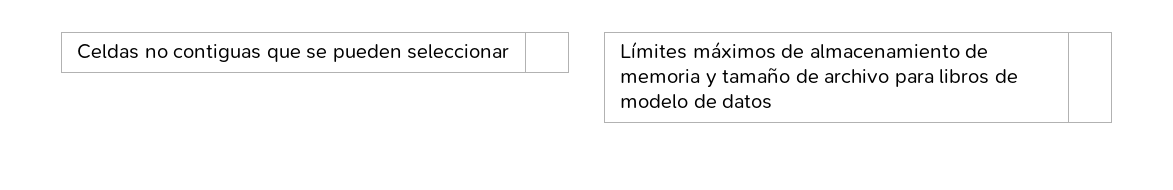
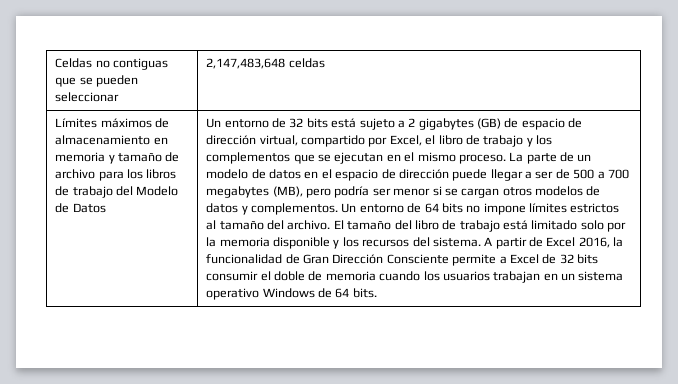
(510, 51) none -> [206,58,325,69] 2,147,483,648 celdas
[965,44,989,58] de -> [153,137,168,145] en
(934, 79) none -> [127,169,144,179] los
[619,94,773,109] modelo de datos | -> [72,186,179,198] [55,203,106,213] [206,118,583,130] [206,135,553,147] [206,152,592,164] [206,169,629,181] [206,186,601,198] [206,203,620,215] [206,220,627,232] [206,237,624,249] [206,254,599,266] [206,271,624,283] [206,288,377,300] trabajo del Modelo de Datos | Un entorno de 32 bits está sujeto a 2 gigabytes (GB) de espacio de dirección virtual, compartido por Excel, el libro de trabajo y los complementos que se ejecutan en el mismo proceso. La parte de un modelo de datos en el espacio de dirección puede llegar a ser de 500 a 700 megabytes (MB), pero podría ser menor si se cargan otros modelos de datos y complementos. Un entorno de 64 bits no impone límites estrictos al tamaño del archivo. El tamaño del libro de trabajo está limitado solo por la memoria disponible y los recursos del sistema. A partir de Excel 2016, la funcionalidad de Gran Dirección Consciente permite a Excel de 32 bits consumir el doble de memoria cuando los usuarios trabajan en un sistema operativo Windows de 64 bits.

